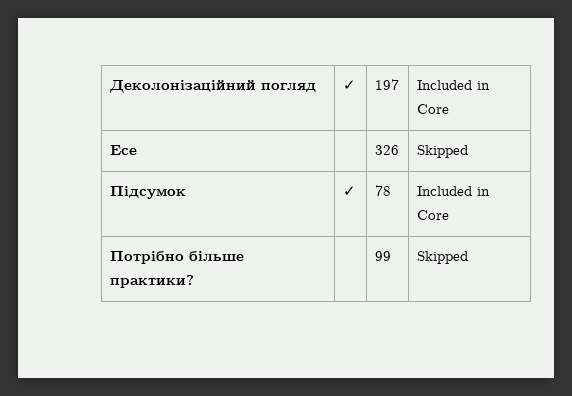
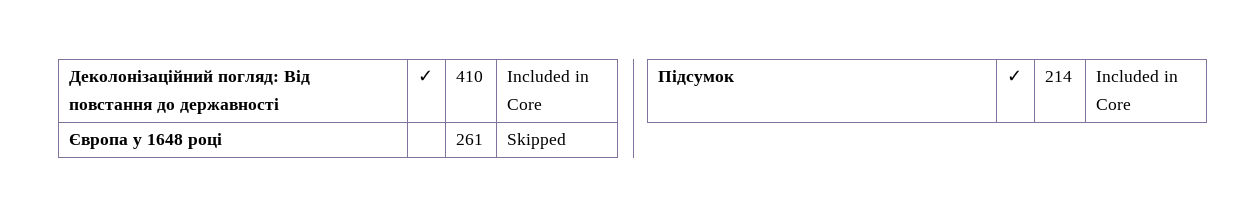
[260,83,316,92] [342,80,356,90] [374,79,399,90] [416,80,490,90] [416,104,449,114] [109,145,137,155] [374,145,399,155] погляд | ✓ | 197 | Included in Core // Есе | | 326 -> [218,70,310,85] [69,98,279,114] [418,70,434,82] [456,71,484,82] [507,70,590,82] [507,99,543,110] [69,133,222,149] [456,134,484,145] погляд: Від повстання до державності | ✓ | 410 | Included in Core // Європа у 1648 році | | 261
[374,185,391,196] [416,186,490,196] [416,210,449,220] [109,251,244,264] [109,275,194,288] [374,251,391,261] [416,251,468,264] 78 | Included in Core // Потрібно більше практики? | | 99 | Skipped -> [1045,71,1073,82] [1096,70,1179,82] [1096,99,1132,110] 214 | Included in Core

